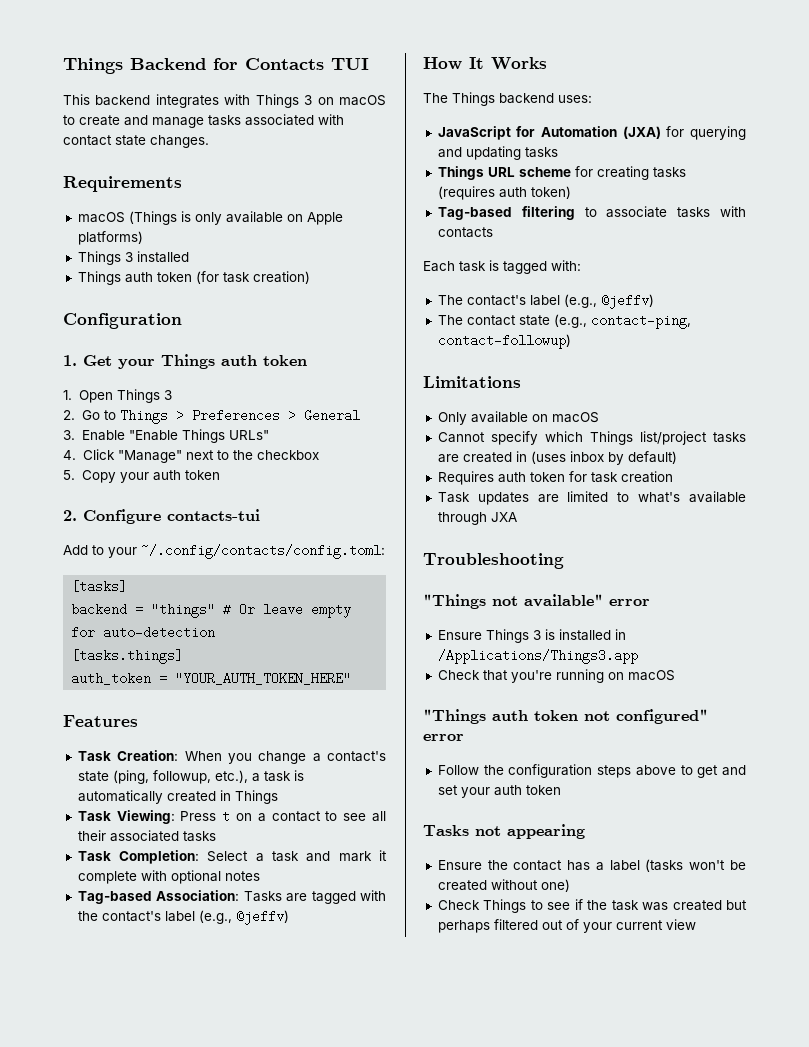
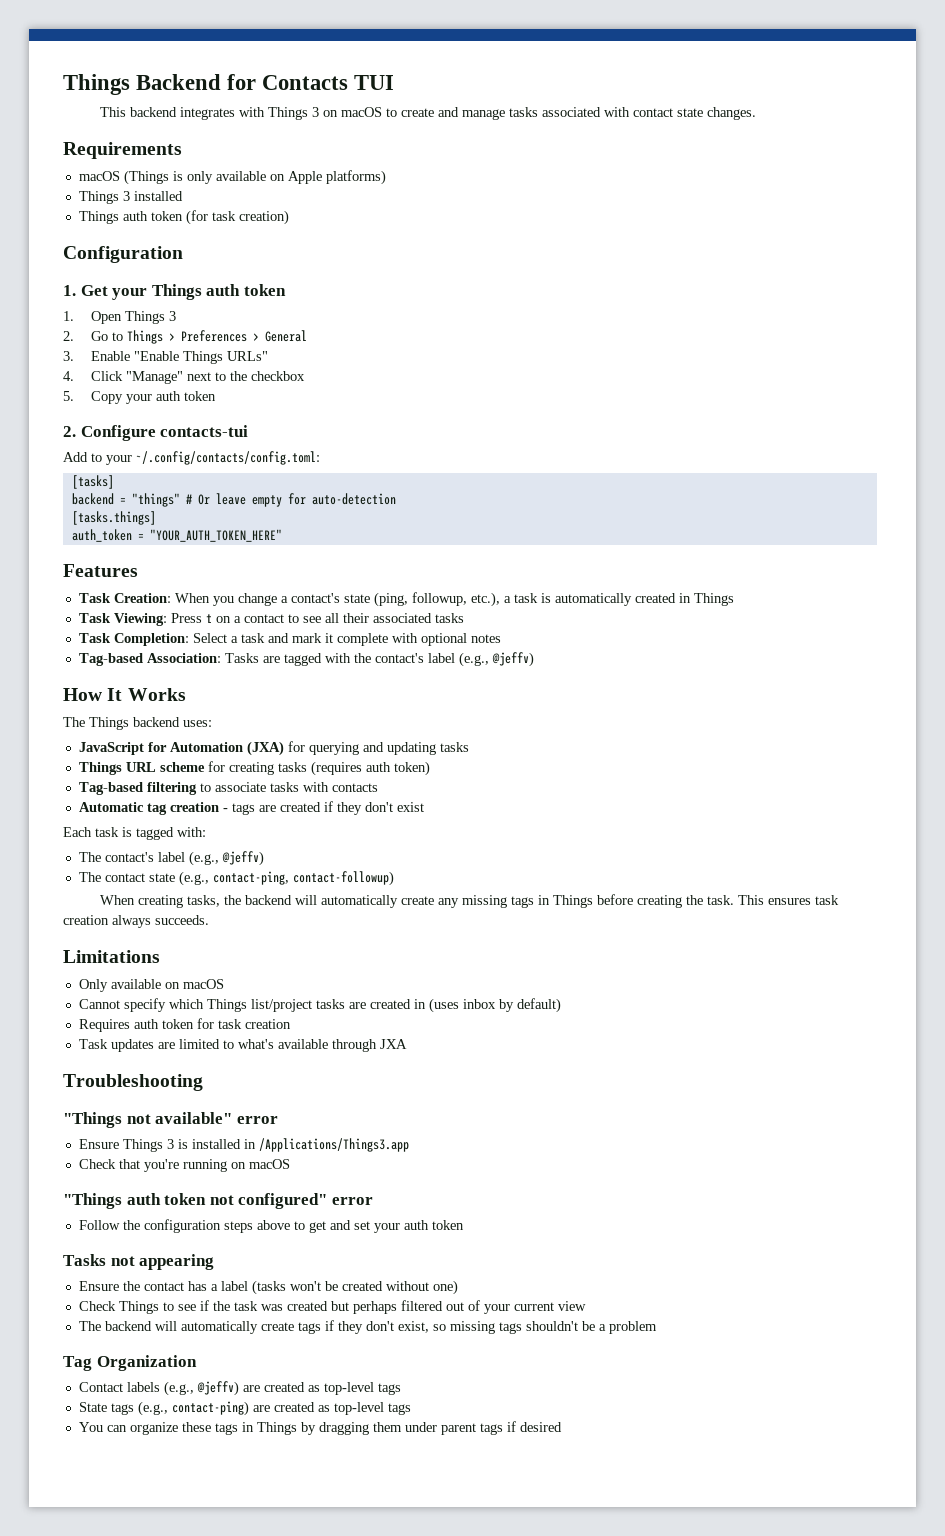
(493, 232) none -> [78,801,424,815] // Automatic tag creation - tags are created if they don't exist
(571, 341) none -> [99,894,839,908] [63,915,209,928] // When creating tasks, the backend will automatically create any missing tags in Things before creating the task. This ensures task creation always succeeds.
(696, 924) none -> [78,1320,657,1334] [63,1355,197,1371] [78,1381,401,1396] [78,1401,411,1416] [78,1421,562,1435] // The backend will automatically create tags if they don't exist, so missing tags shouldn't be a problem // Tag Organization // Contact labels (e.g., @jeffv) are created as top-level tags // State tags (e.g., contact-ping) are created as top-level tags // You can organize these tags in Things by dragging them under parent tags if desired

